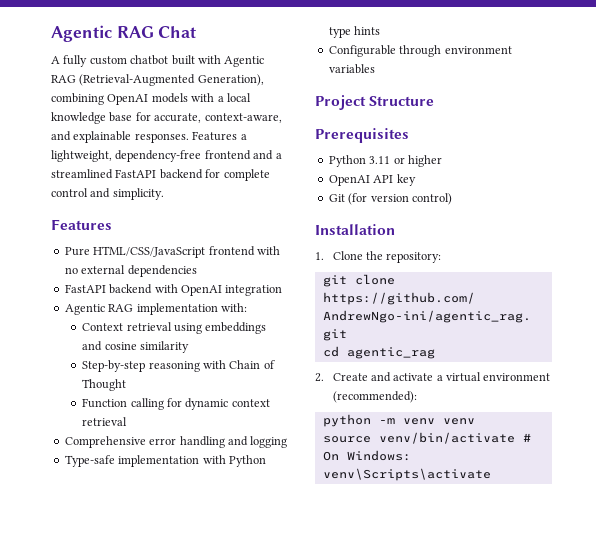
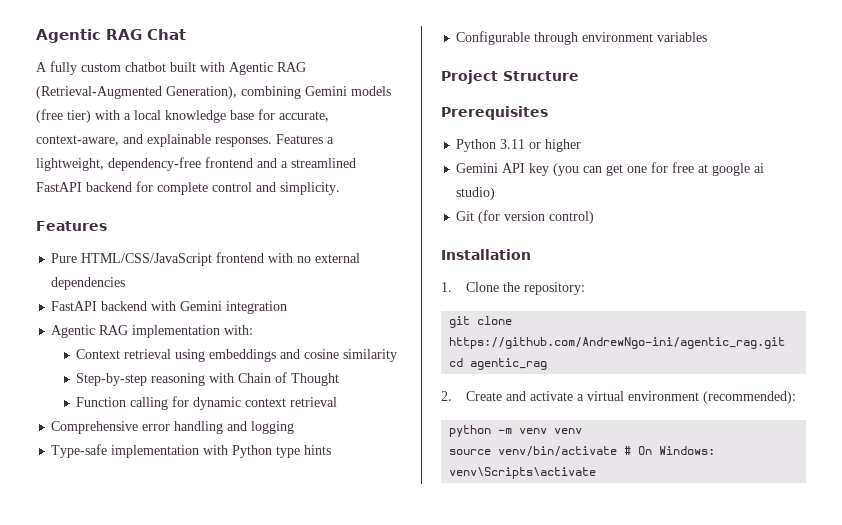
[107,93,188,105] OpenAI models -> [305,86,391,96] [36,109,91,123] Gemini models (free tier)
[180,285,222,296] OpenAI -> [180,301,223,311] Gemini
[328,175,370,186] OpenAI -> [456,163,499,173] Gemini
(416, 180) none -> [553,162,765,176] [456,187,496,200] (you can get one for free at google ai studio)

